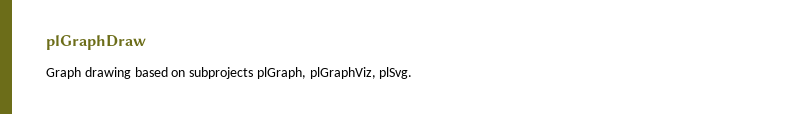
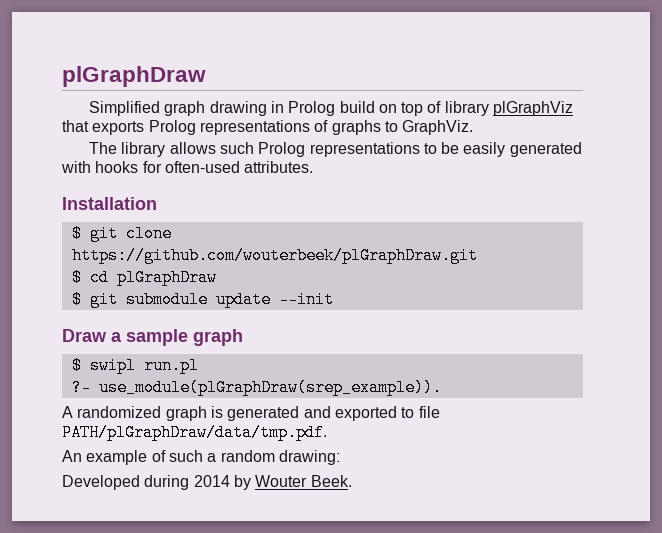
[46,35,146,50] [46,67,413,79] plGraphDraw // Graph drawing based on subprojects plGraph, plGraphViz, plSvg. -> [62,66,206,87] [88,101,574,116] [62,120,474,135] [88,142,582,157] [61,161,314,173] [62,197,157,210] [71,225,172,242] [71,247,478,264] [71,269,217,286] [71,291,334,308] [62,329,243,346] [71,357,199,374] [71,379,442,396] [62,406,440,421] [62,424,327,441] [62,450,340,465] [62,475,352,490] plGraphDraw // Simplified graph drawing in Prolog build on top of library plGraphViz that exports Prolog representations of graphs to GraphViz. // The library allows such Prolog representations to be easily generated with hooks for often-used attributes. // Installation // $ git clone https://github.com/wouterbeek/plGraphDraw.git // $ cd plGraphDraw // $ git submodule update --init // Draw a sample graph // $ swipl run.pl // ?- use_module(plGraphDraw(srep_example)). // A randomized graph is generated and exported to file PATH/plGraphDraw/data/tmp.pdf. // An example of such a random drawing: // Developed during 2014 by Wouter Beek.

